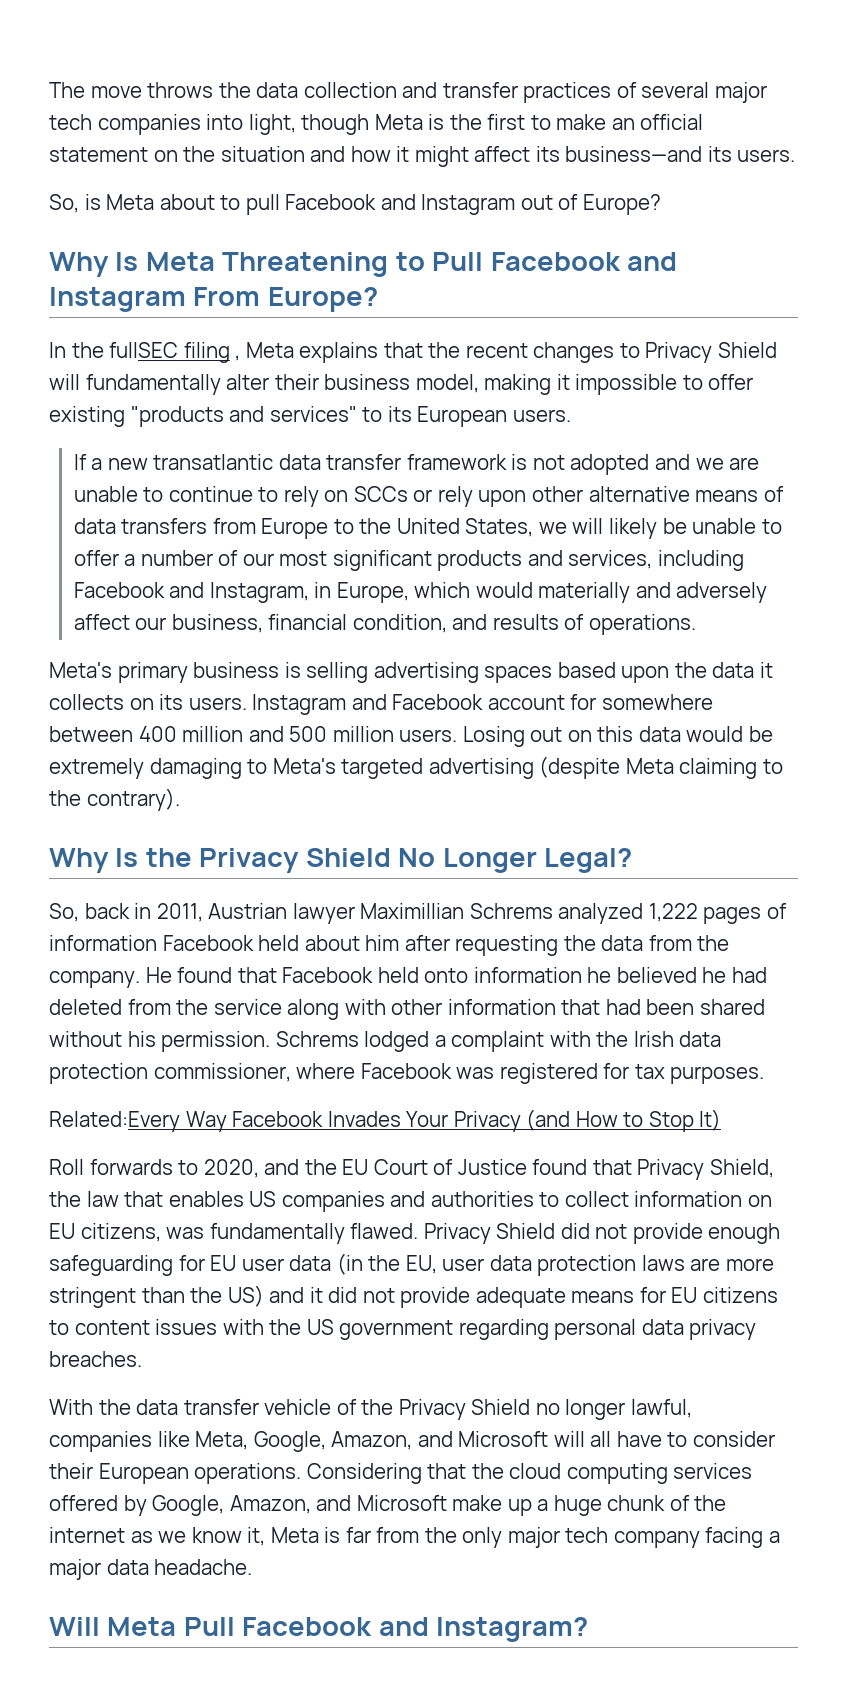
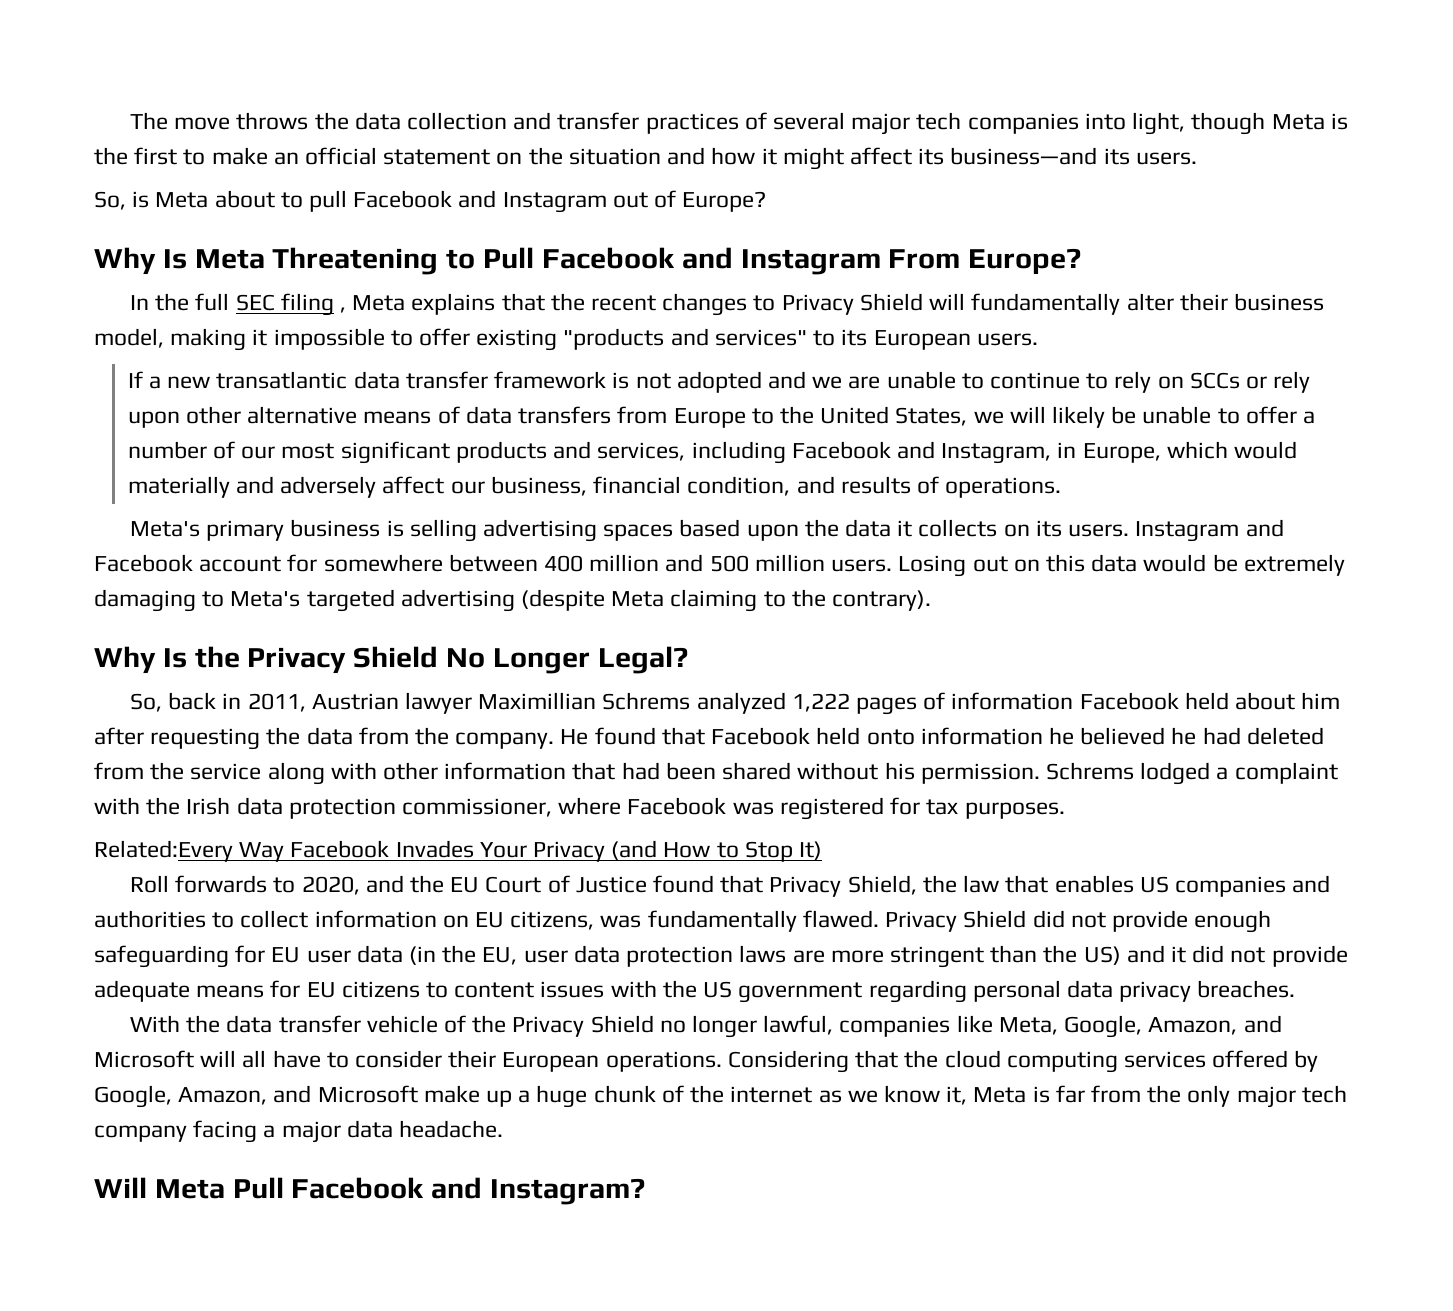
[109,342,179,358] fullSEC -> [195,293,275,311] full SEC

